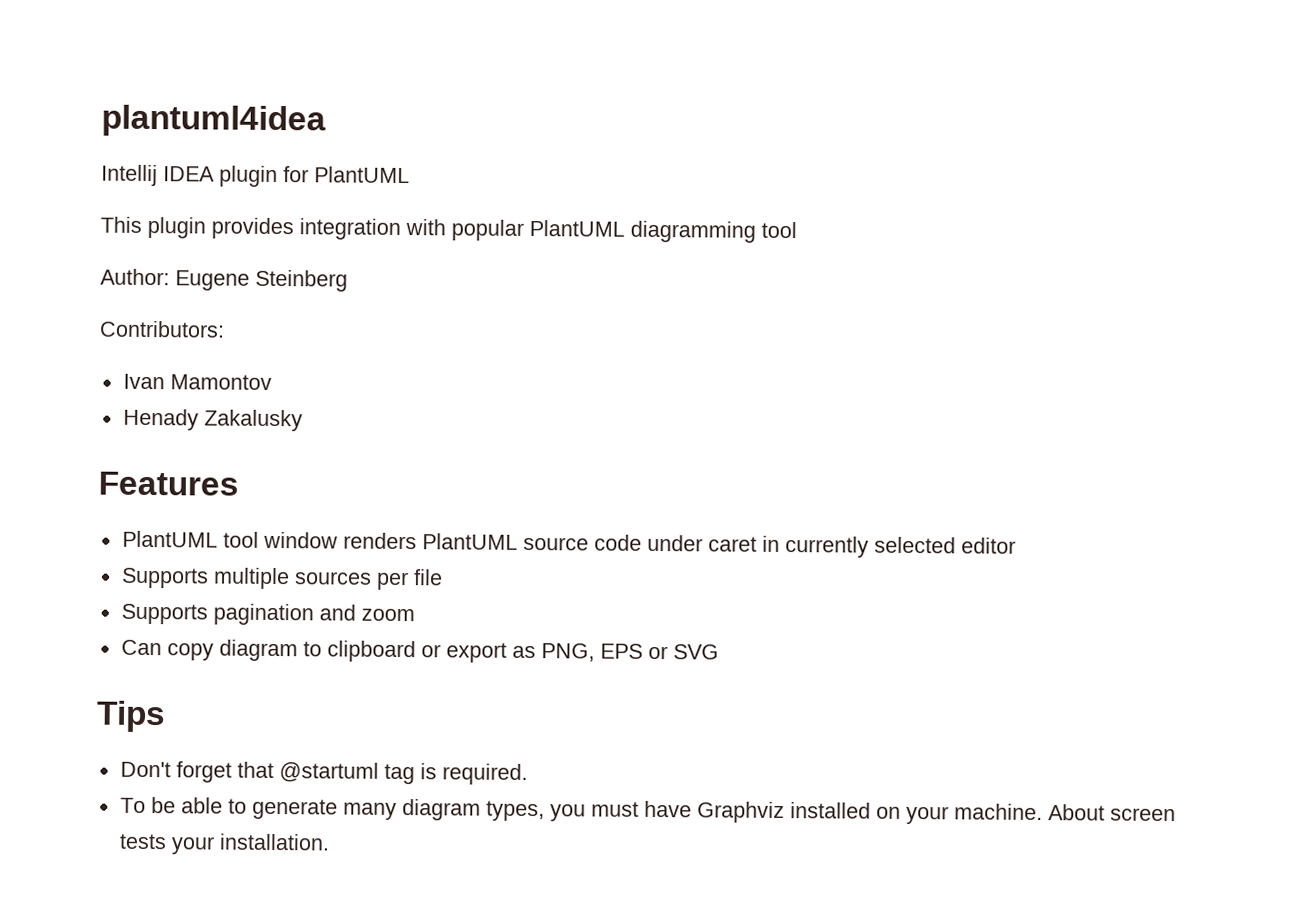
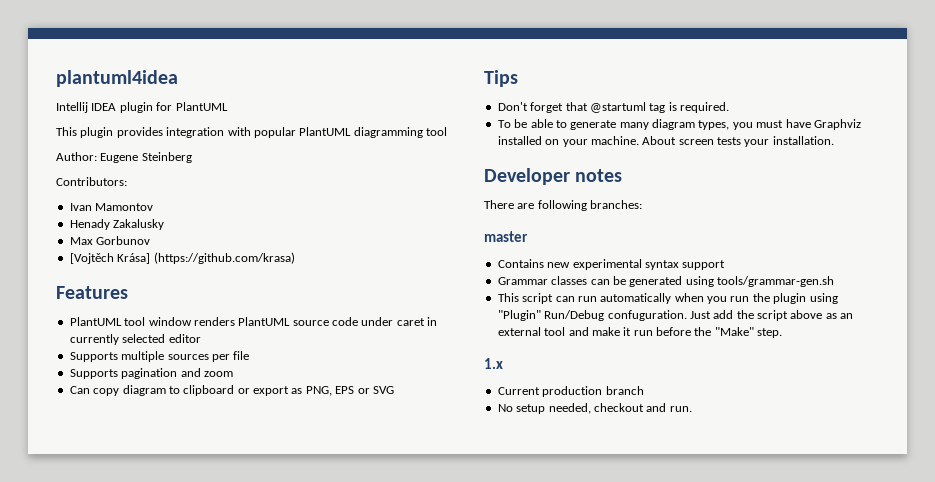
(303, 420) none -> [69,236,151,245] [69,252,295,264] // Max Gorbunov // [Vojtěch Krása] (https://github.com/krasa)
(330, 842) none -> [484,168,623,185] [484,200,643,211] [484,231,528,242] [497,259,726,270] [497,276,834,287] [497,293,838,304] [497,310,854,321] [497,327,783,338] [484,358,503,369] [497,386,644,397] [497,403,692,414] // Developer notes // There are following branches: // master // Contains new experimental syntax support // Grammar classes can be generated using tools/grammar-gen.sh // This script can run automatically when you run the plugin using "Plugin" Run/Debug confuguration. Just add the script above as an external tool and make it run before the "Make" step. // 1.x // Current production branch // No setup needed, checkout and run.

